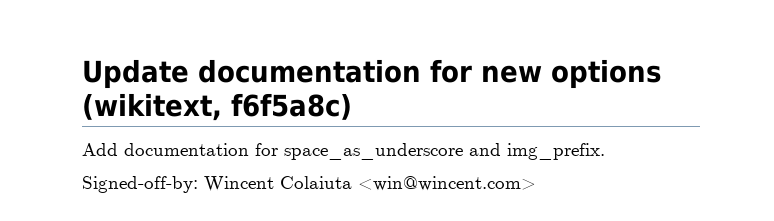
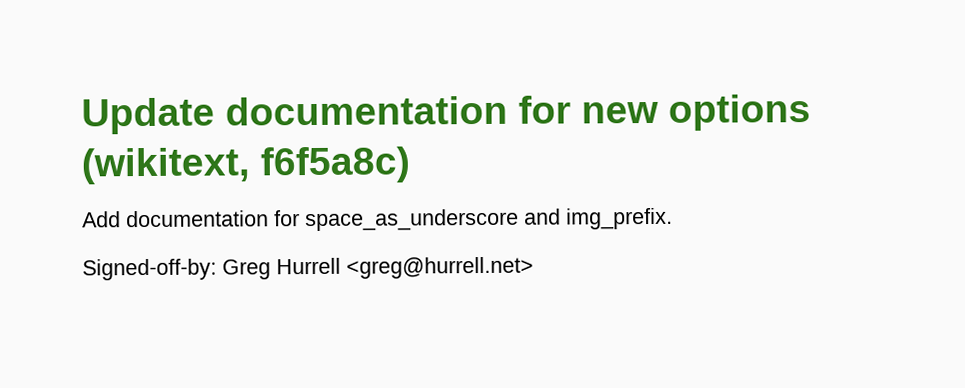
[204,176,536,192] Wincent Colaiuta <win@wincent.com> -> [222,256,534,280] Greg Hurrell <greg@hurrell.net>

